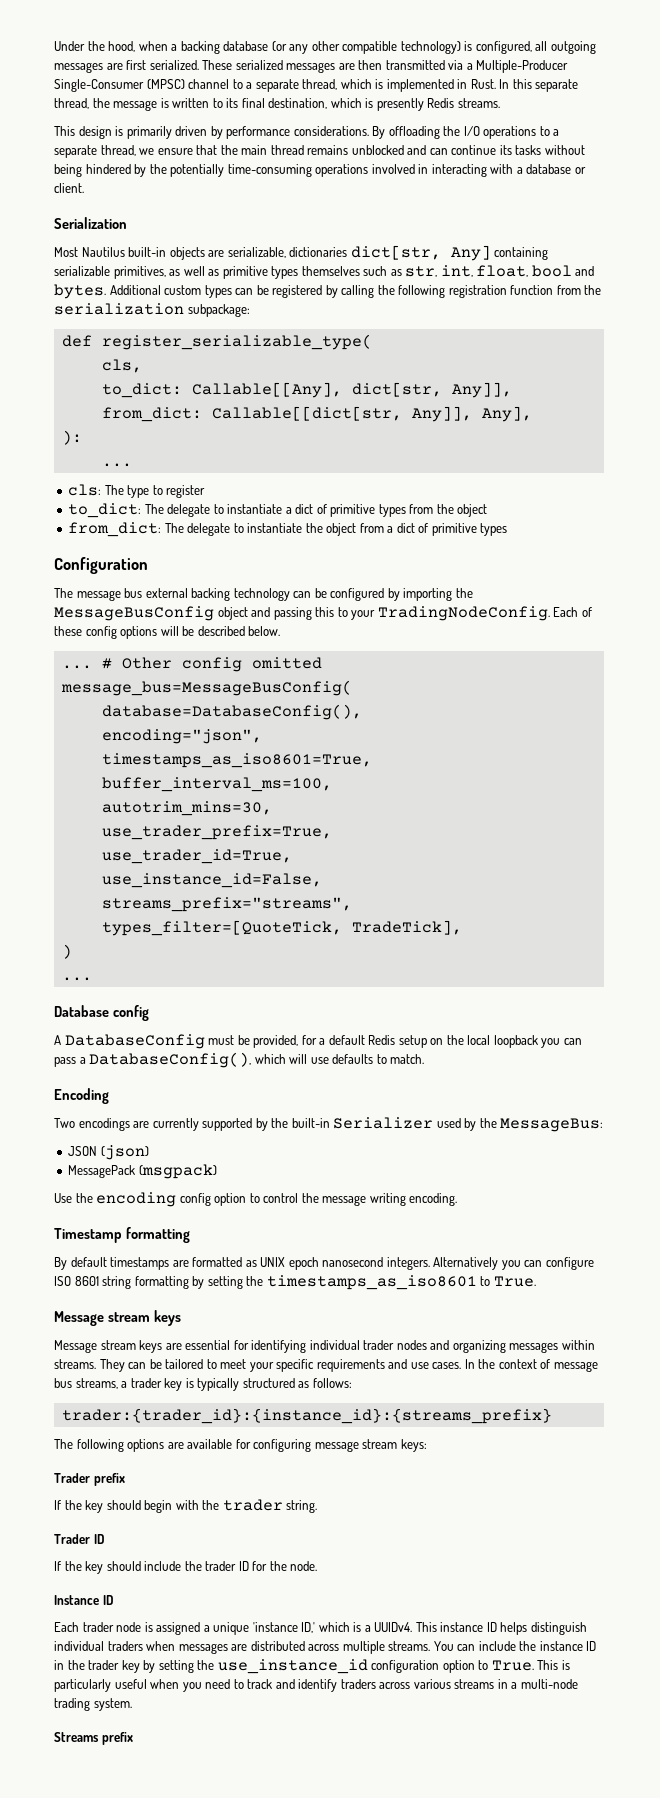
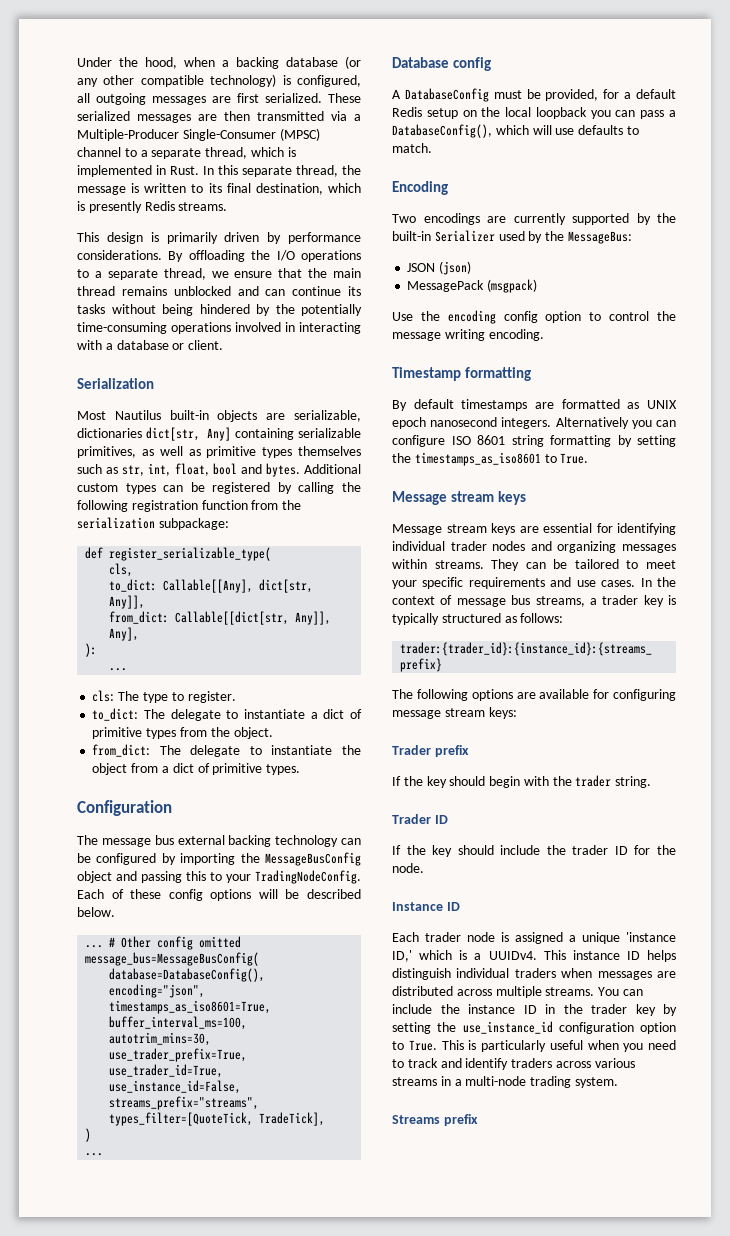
[166,485,206,498] register -> [187,691,236,703] register.
[457,504,488,517] object -> [233,727,273,739] object.
[480,523,508,536] types -> [266,764,301,775] types.

